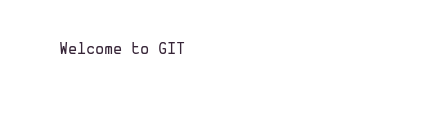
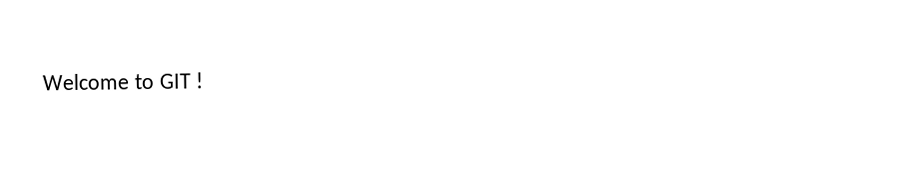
(185, 48) none -> [195,72,204,89] !

